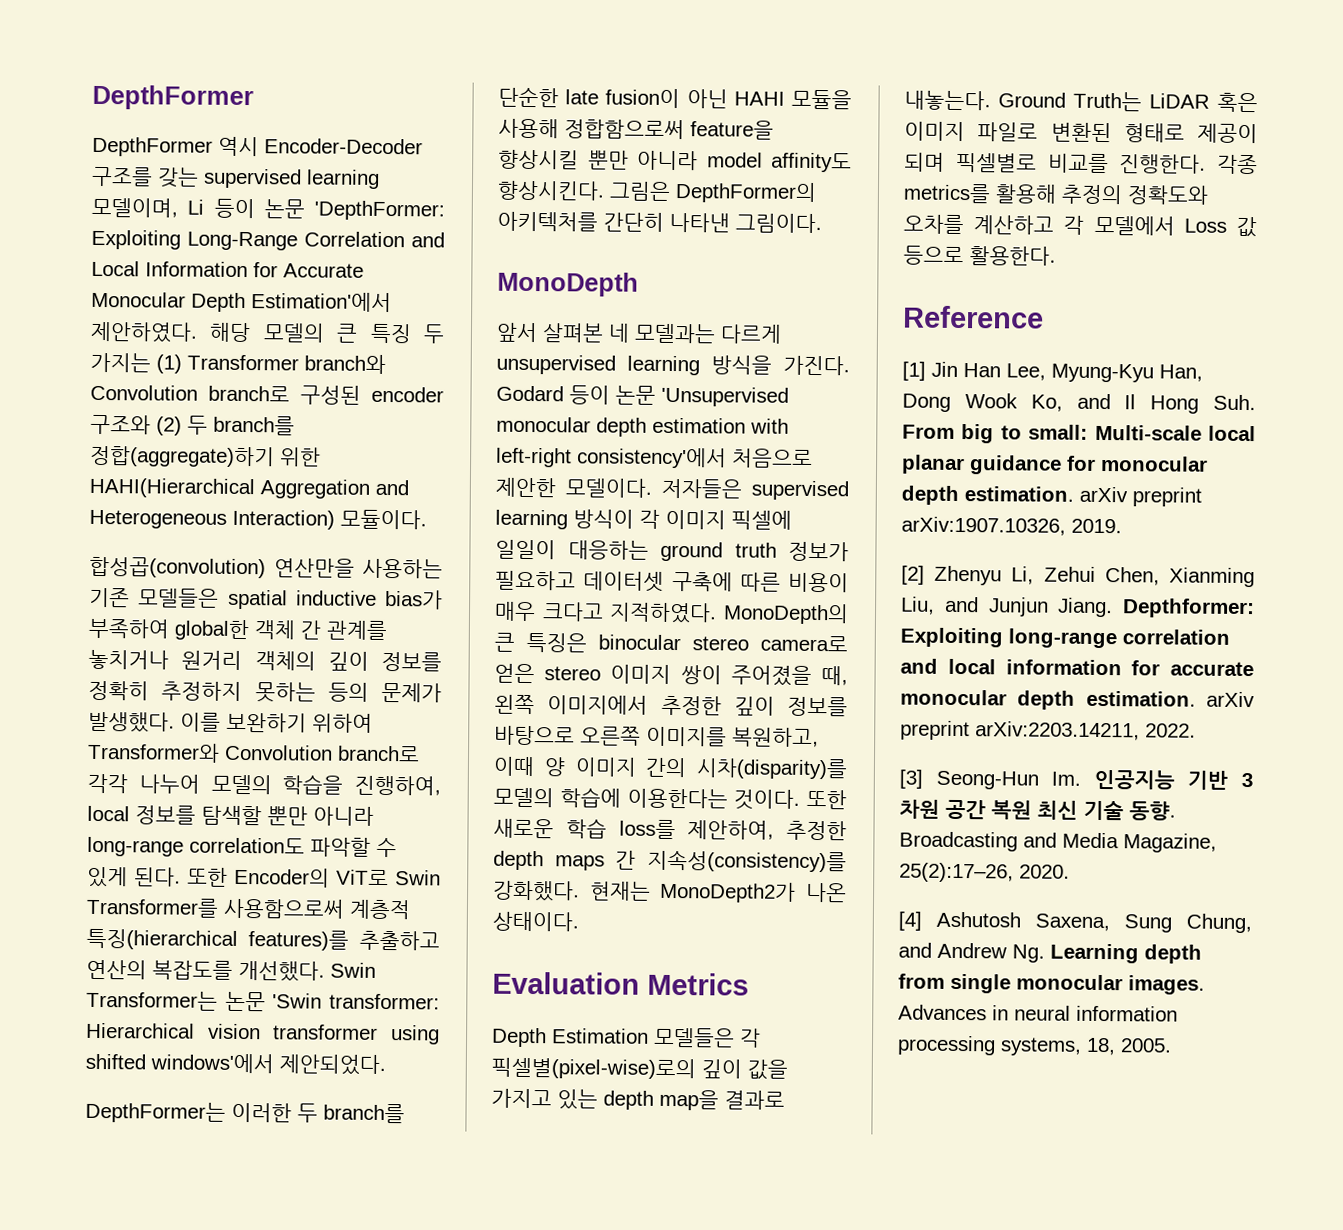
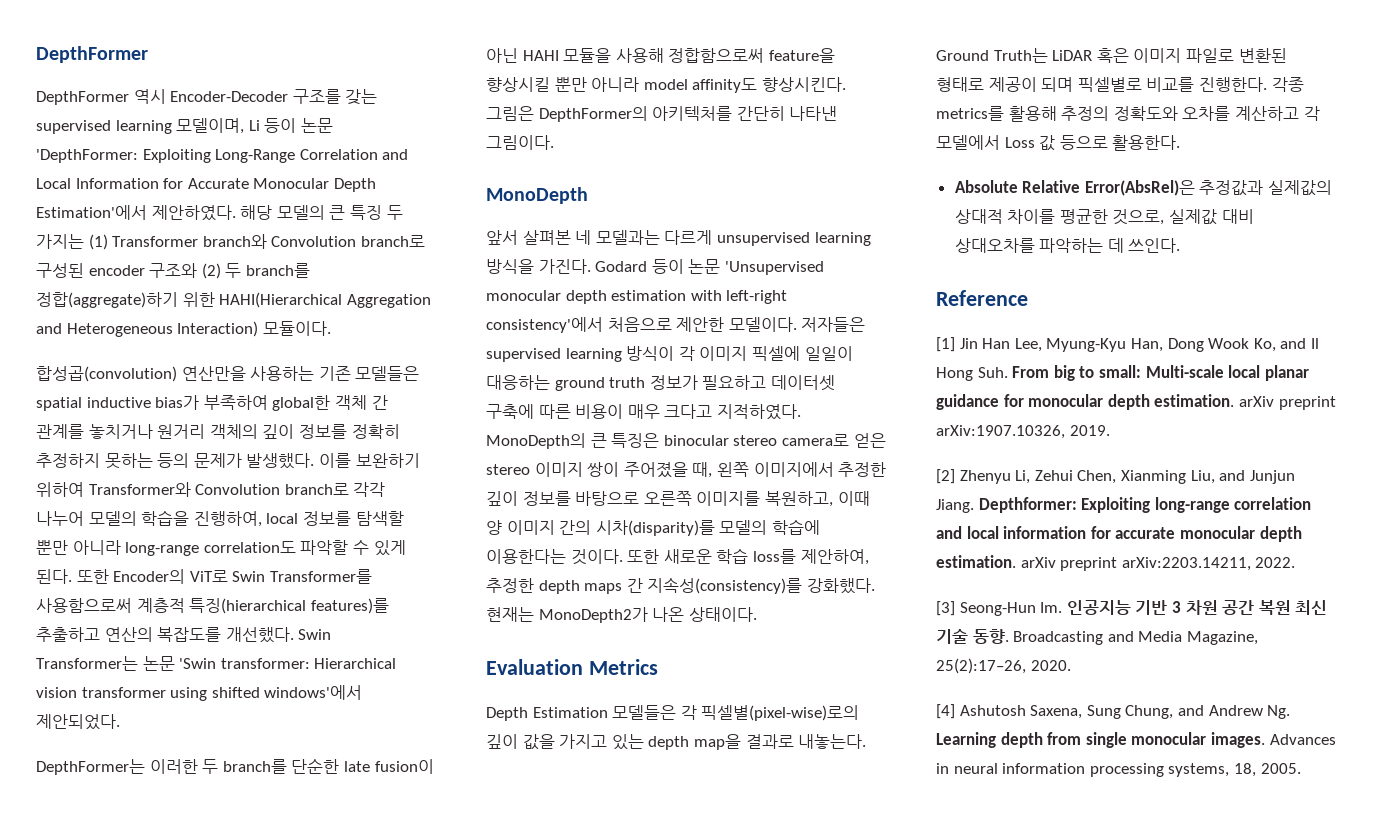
(1056, 256) none -> [954,180,1333,196] [954,209,1254,225] [954,238,1181,253] // Absolute Relative Error(AbsRel)은 추정값과 실제값의 상대적 차이를 평균한 것으로, 실제값 대비 상대오차를 파악하는 데 쓰인다.

